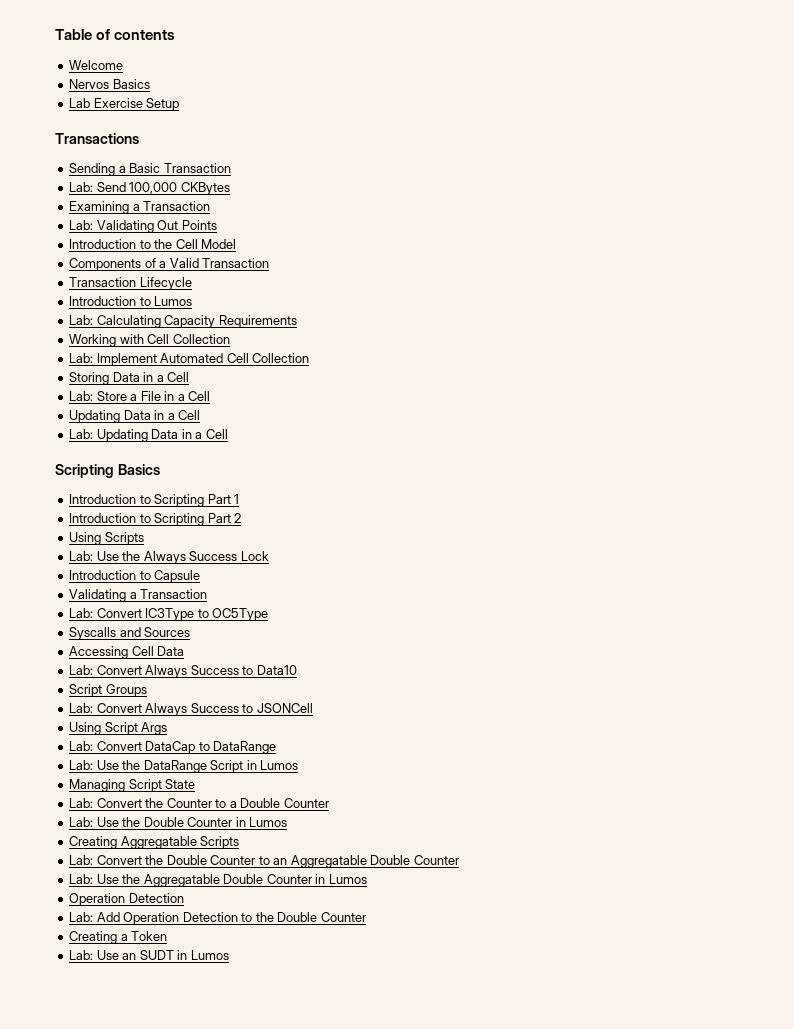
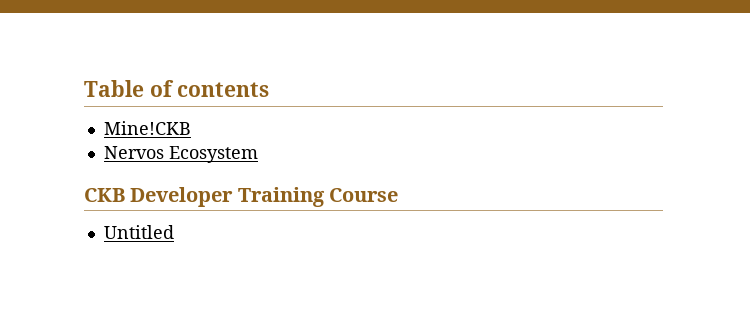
[69,60,124,70] Welcome -> [103,121,191,135] Mine!CKB
[112,79,150,89] [69,98,180,111] [55,133,139,144] [69,163,231,176] [69,182,230,195] [69,201,211,214] [69,220,217,233] [69,239,237,249] [69,258,270,271] [69,277,192,290] [69,296,193,306] [69,315,297,328] [69,334,230,347] [69,353,310,366] [69,372,190,385] [69,391,211,401] [69,410,201,423] [69,429,228,442] [55,464,160,478] [69,494,240,507] [69,513,242,526] [69,532,144,545] [69,551,269,564] [69,570,201,583] [69,589,208,602] [69,608,269,621] [69,627,191,640] [69,646,185,659] [69,665,297,678] [69,684,147,697] [69,703,313,716] [69,722,168,735] [69,741,277,754] [69,760,299,773] [69,779,196,792] [69,798,329,808] [69,817,288,827] [69,836,240,849] [69,855,459,868] [69,874,367,887] [69,893,184,906] [69,912,366,925] [69,931,168,944] [69,950,229,960] Basics // Lab Exercise Setup // Transactions // Sending a Basic Transaction // Lab: Send 100,000 CKBytes // Examining a Transaction // Lab: Validating Out Points // Introduction to the Cell Model // Components of a Valid Transaction // Transaction Lifecycle // Introduction to Lumos // Lab: Calculating Capacity Requirements // Working with Cell Collection // Lab: Implement Automated Cell Collection // Storing Data in a Cell // Lab: Store a File in a Cell // Updating Data in a Cell // Lab: Updating Data in a Cell // Scripting Basics // Introduction to Scripting Part 1 // Introduction to Scripting Part 2 // Using Scripts // Lab: Use the Always Success Lock // Introduction to Capsule // Validating a Transaction // Lab: Convert IC3Type to OC5Type // Syscalls and Sources // Accessing Cell Data // Lab: Convert Always Success to Data10 // Script Groups // Lab: Convert Always Success to JSONCell // Using Script Args // Lab: Convert DataCap to DataRange // Lab: Use the DataRange Script in Lumos // Managing Script State // Lab: Convert the Counter to a Double Counter // Lab: Use the Double Counter in Lumos // Creating Aggregatable Scripts // Lab: Convert the Double Counter to an Aggregatable Double Counter // Lab: Use the Aggregatable Double Counter in Lumos // Operation Detection // Lab: Add Operation Detection to the Double Counter // Creating a Token // Lab: Use an SUDT in Lumos -> [168,146,258,163] [84,187,399,207] [103,225,174,239] Ecosystem // CKB Developer Training Course // Untitled

